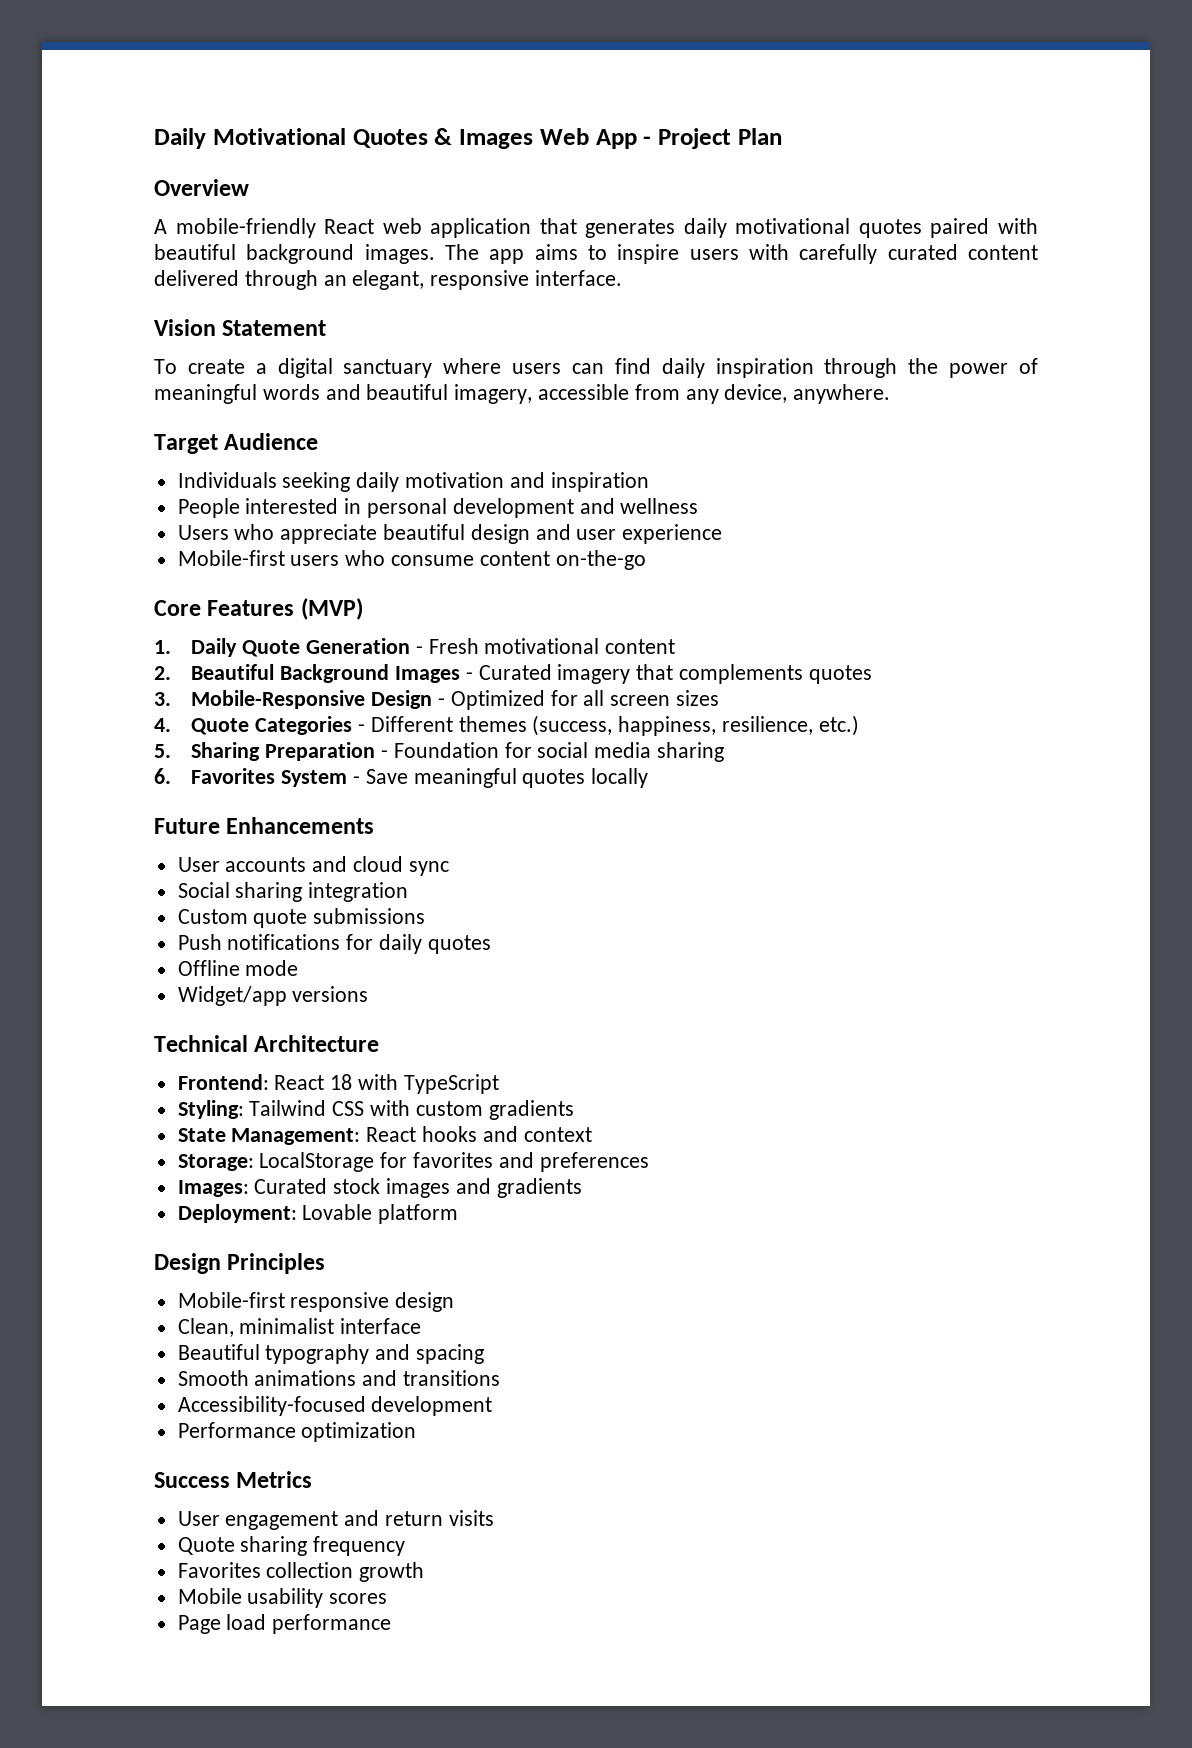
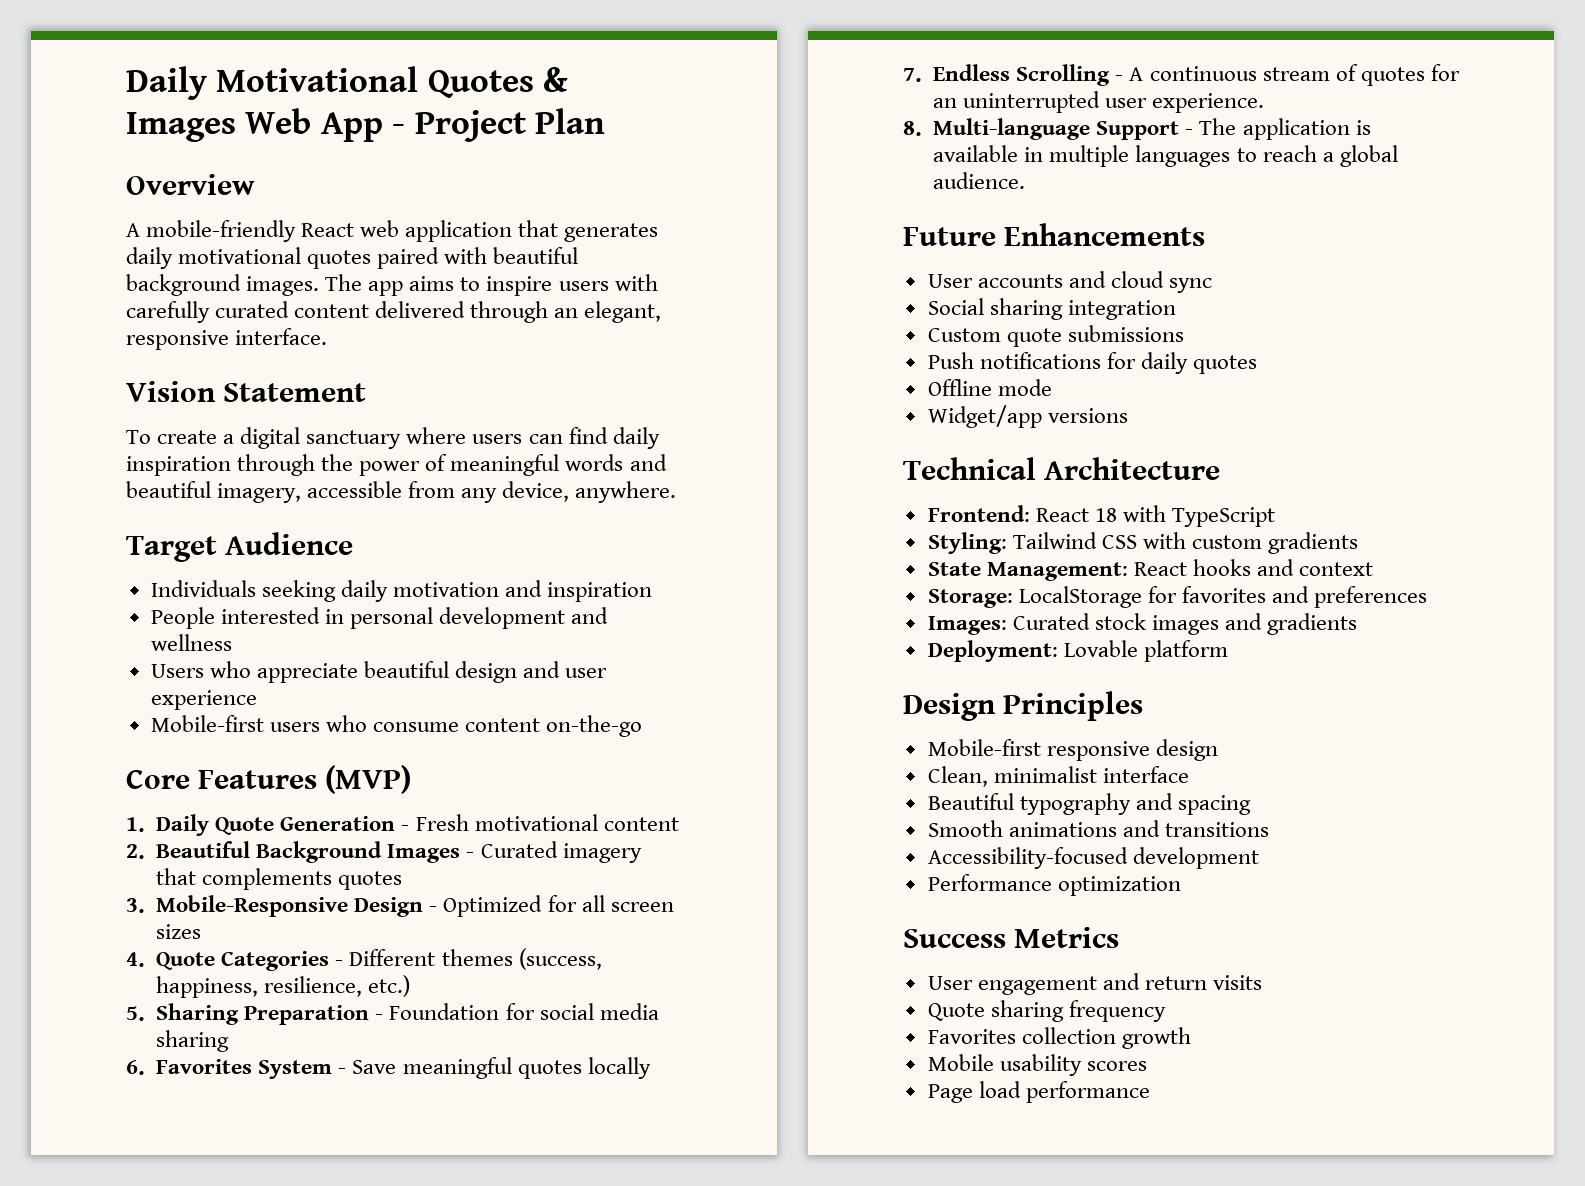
(649, 778) none -> [903,64,1460,86] [933,91,1265,113] [903,118,1371,140] [933,145,1398,167] [933,172,1026,189] // 7. Endless Scrolling - A continuous stream of quotes for an uninterrupted user experience. // 8. Multi-language Support - The application is available in multiple languages to reach a global audience.

